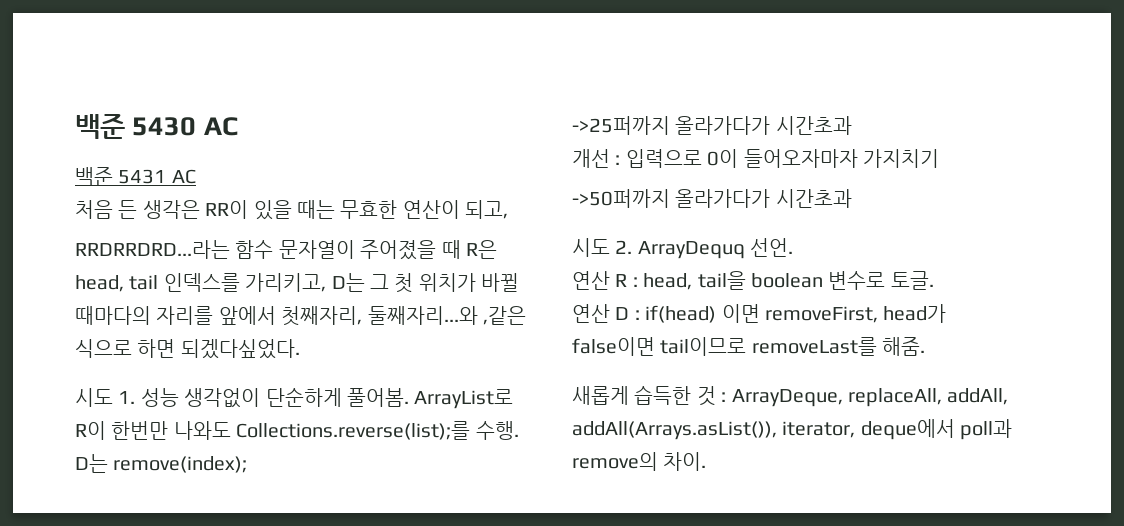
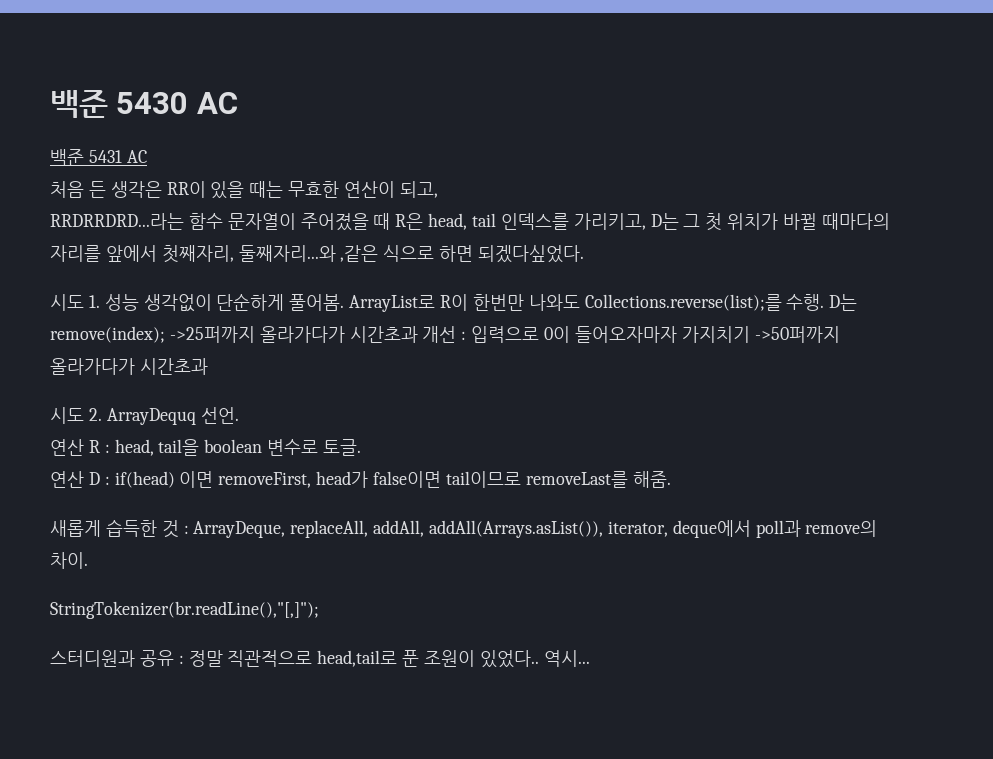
(248, 464) // -> (165, 334) none
(852, 125) // -> (418, 334) none
(939, 158) // -> (750, 334) none
(707, 461) none -> [50,601,319,619] [50,650,590,668] // StringTokenizer(br.readLine(),"[,]"); // 스터디원과 공유 : 정말 직관적으로 head,tail로 푼 조원이 있었다.. 역시...

